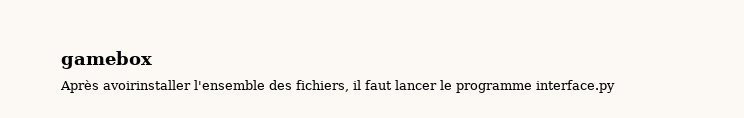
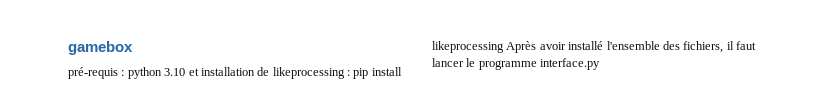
[60,80,191,93] Après avoirinstaller -> [68,67,402,79] [432,41,604,53] pré-requis : python 3.10 et installation de likeprocessing : pip install likeprocessing Après avoir installé

